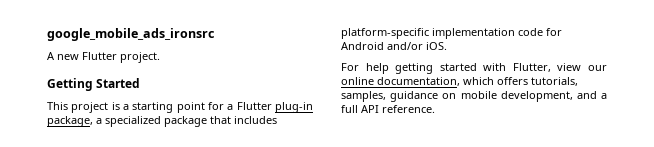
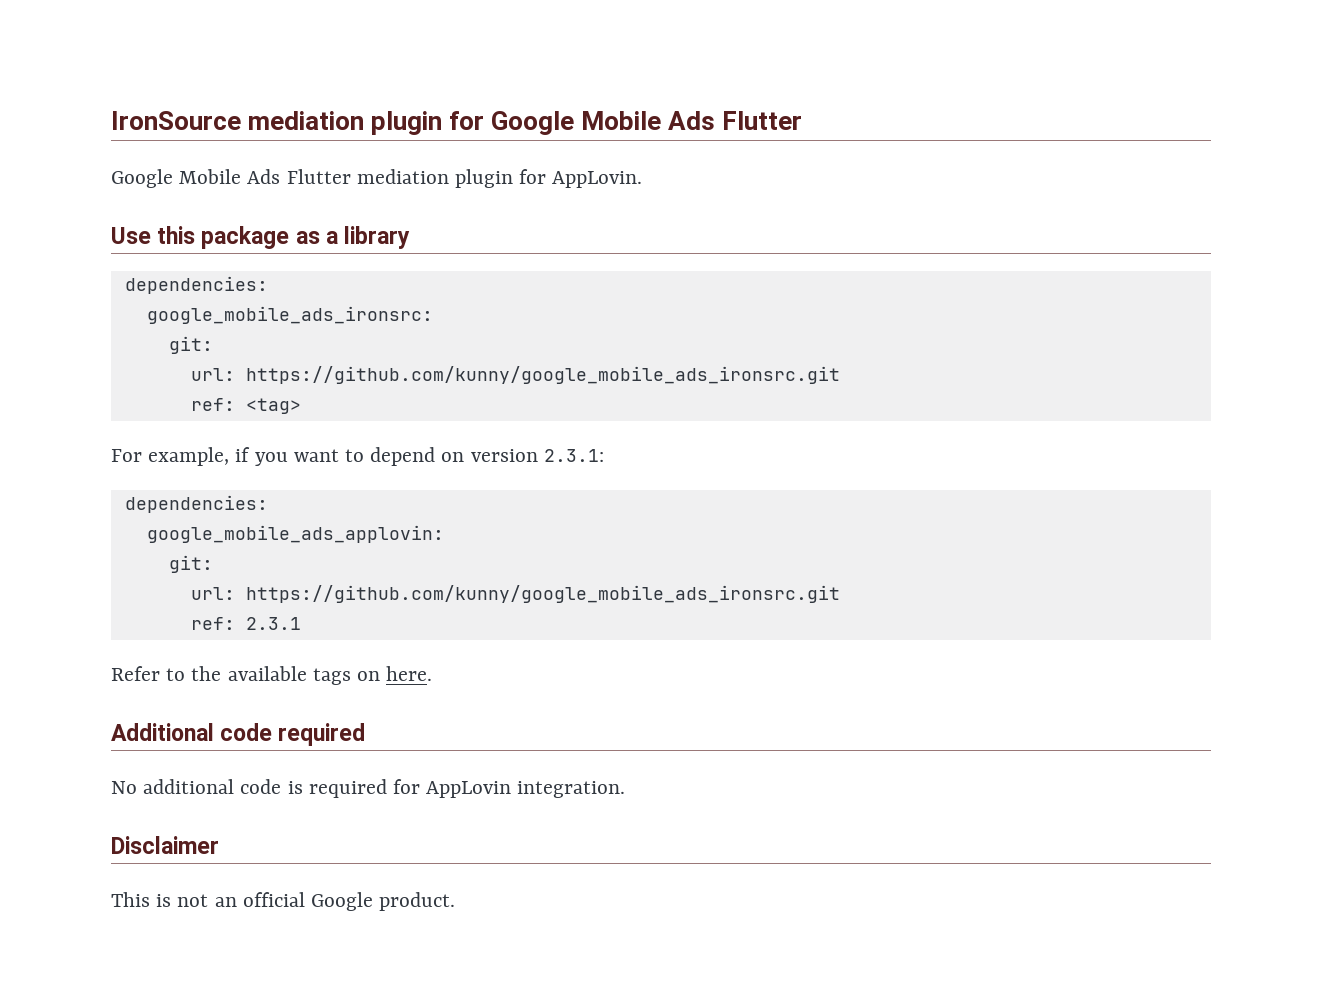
[47,28,215,41] [47,52,160,63] [47,78,141,91] [47,102,313,113] [47,116,277,127] [341,28,562,39] [341,42,447,50] [341,63,607,74] [341,77,578,86] [341,91,607,102] [341,105,435,113] google_mobile_ads_ironsrc // A new Flutter project. // Getting Started // This project is a starting point for a Flutter plug-in package, a specialized package that includes platform-specific implementation code for Android and/or iOS. // For help getting started with Flutter, view our online documentation, which offers tutorials, samples, guidance on mobile development, and a full API reference. -> [111,111,803,135] [111,169,643,188] [111,226,411,249] [124,276,268,294] [146,306,433,324] [168,336,213,354] [190,366,840,384] [190,398,301,414] [111,447,604,466] [124,495,268,513] [146,525,444,543] [168,555,213,573] [190,585,840,603] [190,617,301,630] [111,666,433,685] [111,723,366,746] [111,779,626,798] [111,836,219,854] [111,892,456,911] IronSource mediation plugin for Google Mobile Ads Flutter // Google Mobile Ads Flutter mediation plugin for AppLovin. // Use this package as a library // dependencies: // google_mobile_ads_ironsrc: // git: // url: https://github.com/kunny/google_mobile_ads_ironsrc.git // ref: <tag> // For example, if you want to depend on version 2.3.1: // dependencies: // google_mobile_ads_applovin: // git: // url: https://github.com/kunny/google_mobile_ads_ironsrc.git // ref: 2.3.1 // Refer to the available tags on here. // Additional code required // No additional code is required for AppLovin integration. // Disclaimer // This is not an official Google product.

